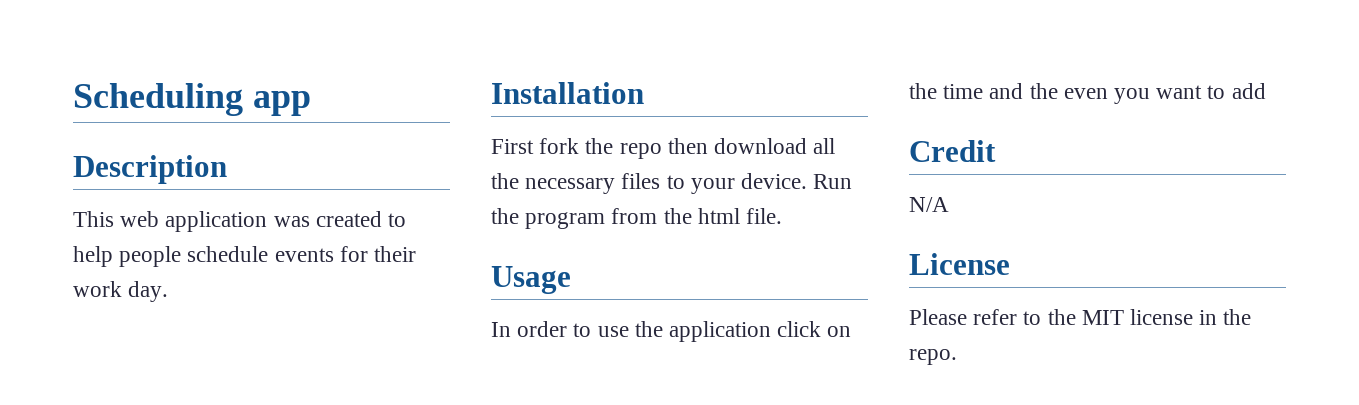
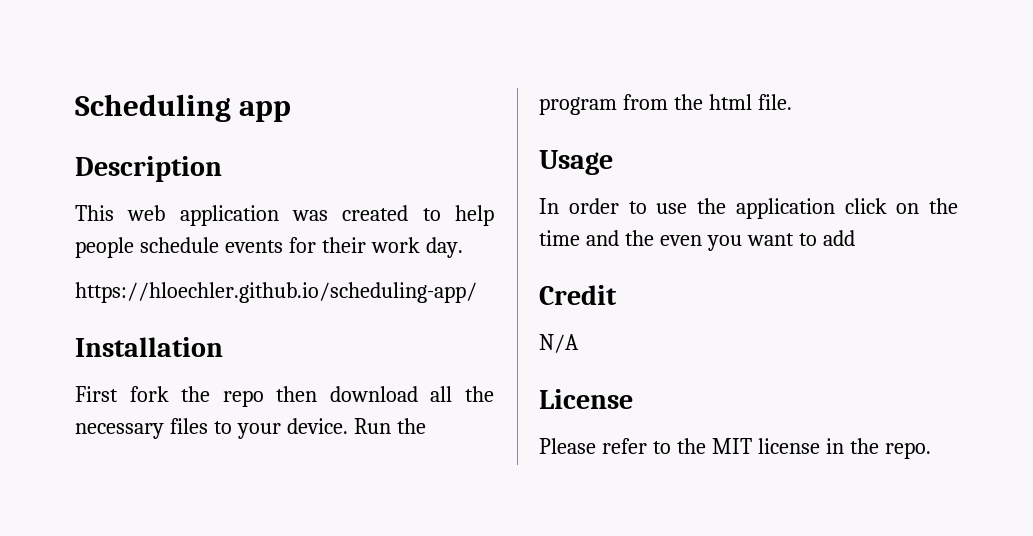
(169, 291) none -> [75,282,477,303] // https://hloechler.github.io/scheduling-app/

